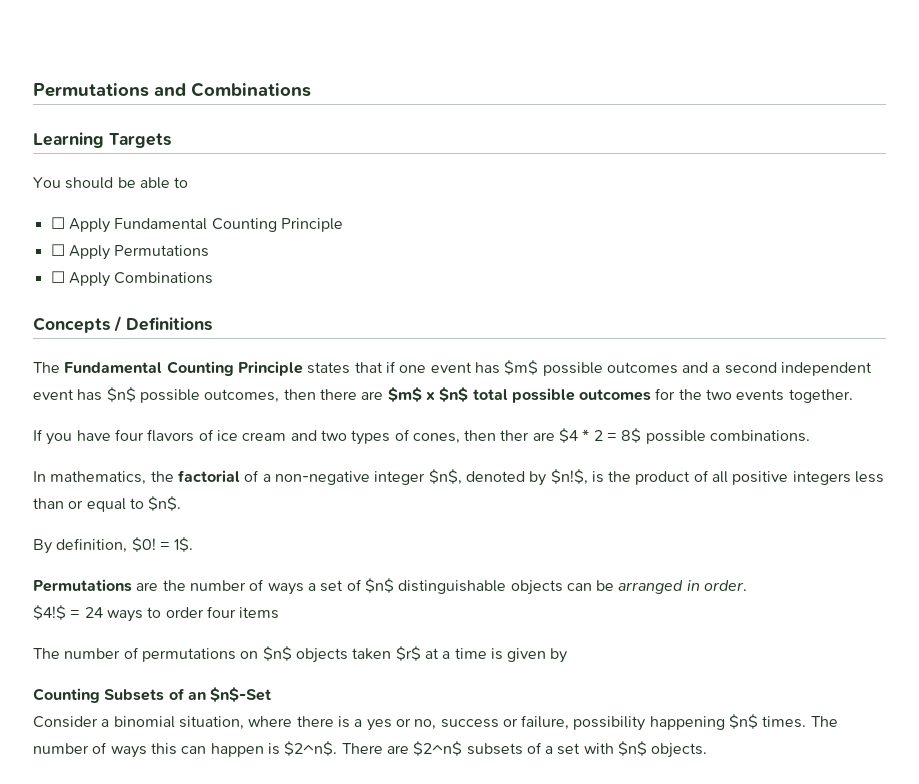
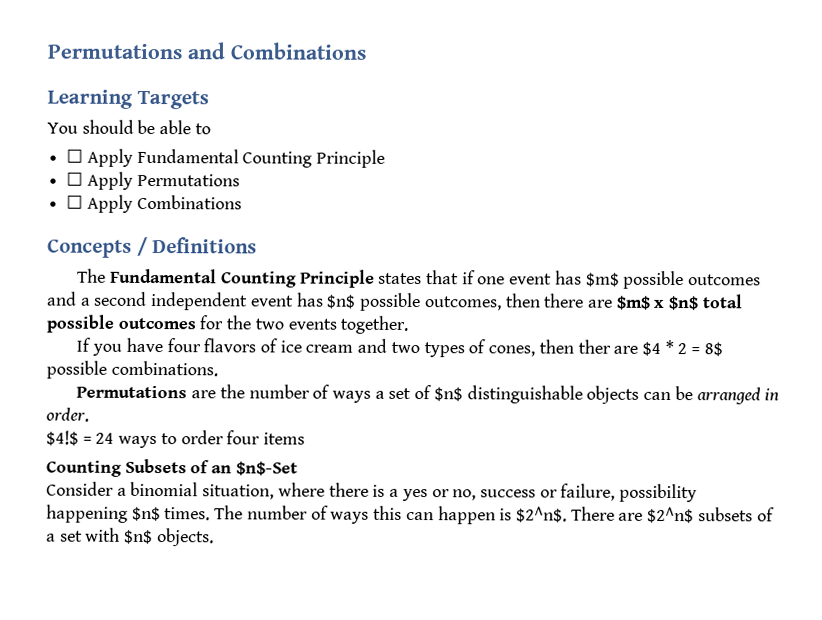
[33,469,885,486] [33,496,182,512] [33,537,194,554] // In mathematics, the factorial of a non-negative integer $n$, denoted by $n!$, is the product of all positive integers less than or equal to $n$. // By definition, $0! = 1$. -> (218, 368) none
[33,646,568,663] // The number of permutations on $n$ objects taken $r$ at a time is given by -> (306, 438) none

